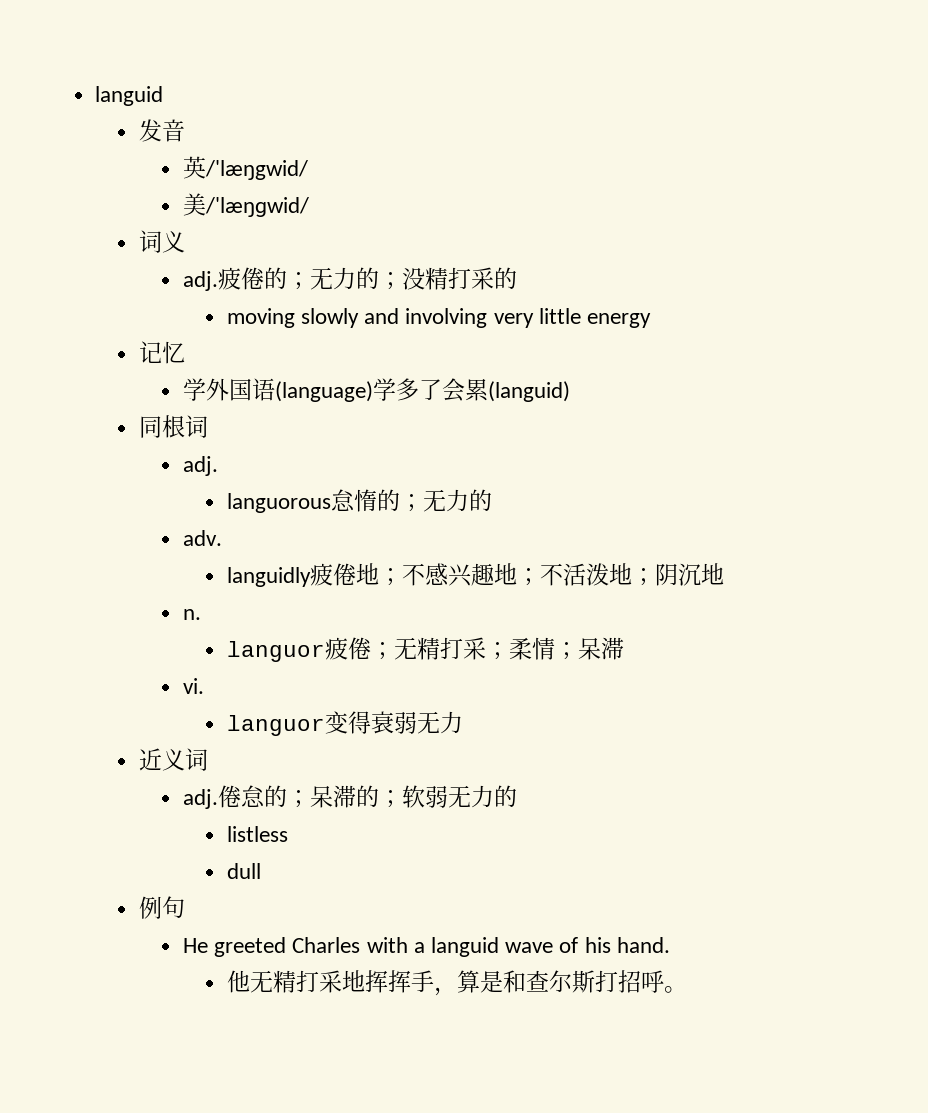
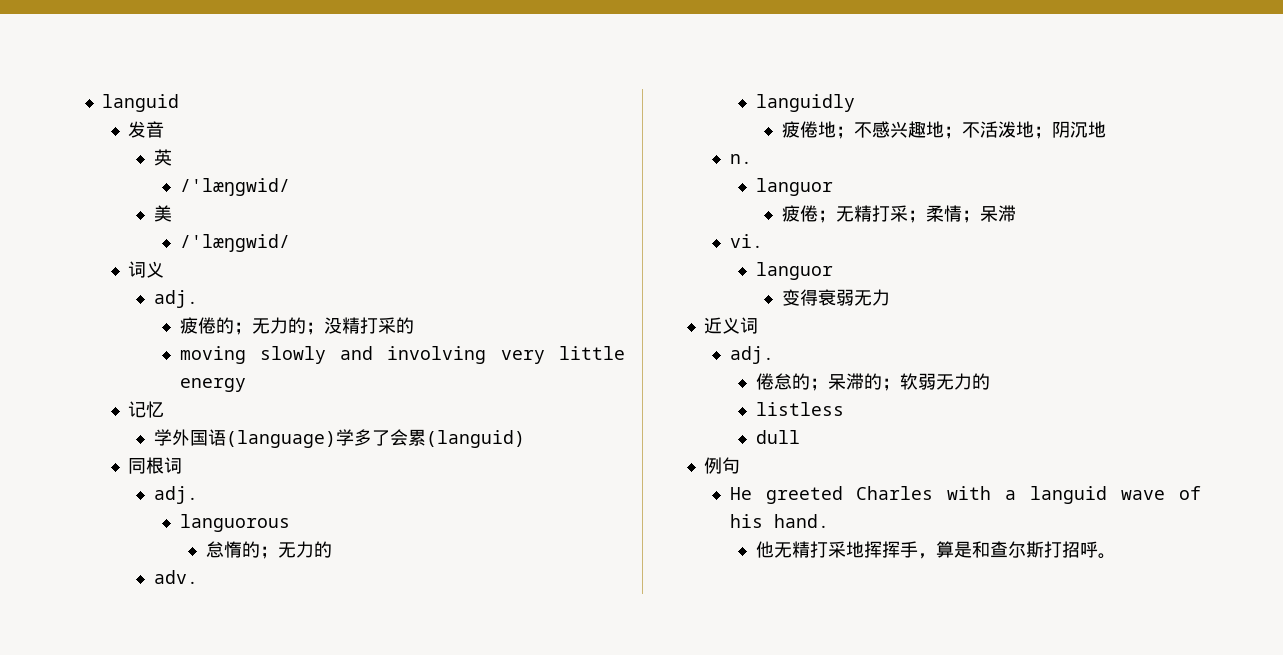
(206, 167) none -> (172, 157) //
(206, 204) none -> (172, 213) //
(218, 281) none -> (198, 299) //
(331, 503) none -> (290, 523) //
(311, 577) none -> (855, 103) //
(325, 651) none -> (833, 187) //
(325, 725) none -> (833, 271) //
(218, 799) none -> (774, 355) //

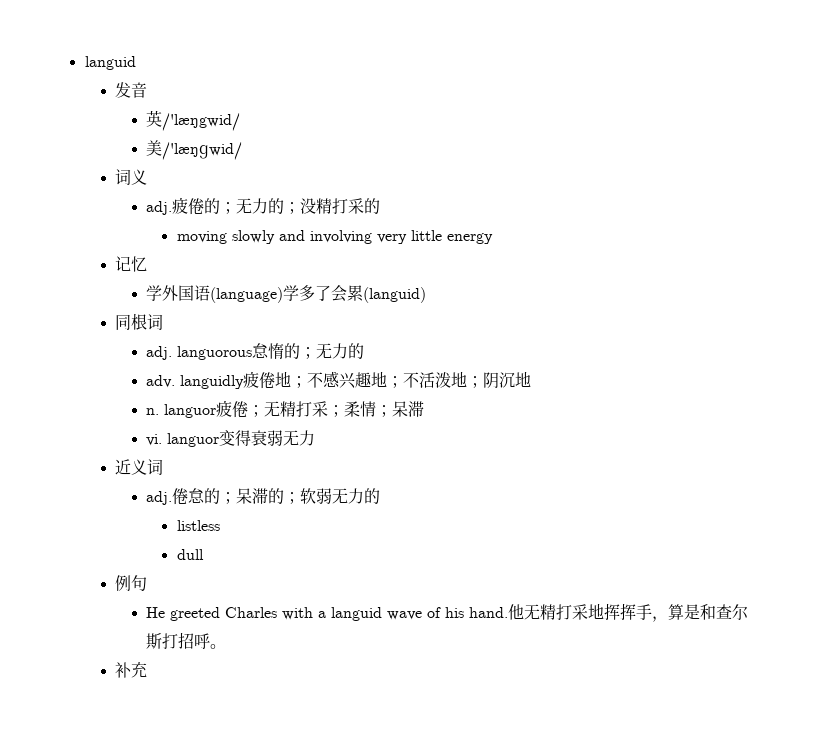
(172, 157) // -> (163, 118) none
(172, 213) // -> (163, 148) none
(198, 299) // -> (173, 208) none
(198, 495) // -> (173, 353) none
(290, 523) // -> (253, 353) none
(198, 577) // -> (176, 381) none
(855, 103) // -> (245, 382) none
[755,178,833,196] // languor // -> [164,404,217,418] languor
[755,262,833,280] // languor // -> [167,433,220,447] languor
(774, 355) // -> (173, 498) none
(829, 521) // -> (509, 612) none
(1116, 556) none -> [115,662,148,678] // 补充

